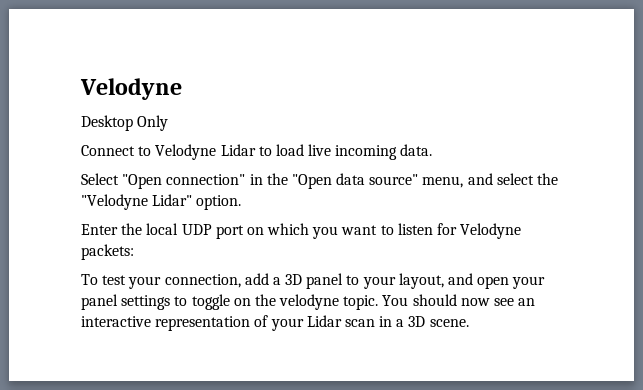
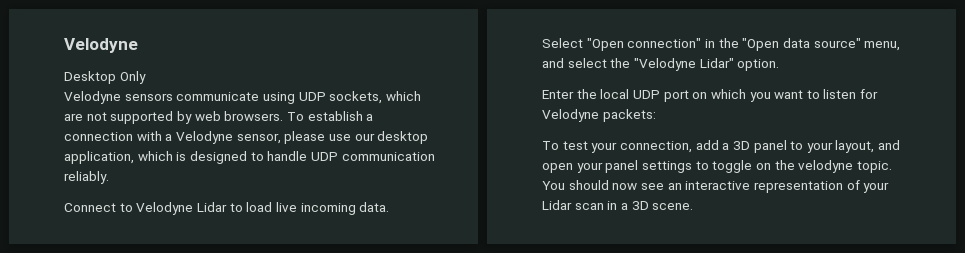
(169, 123) none -> [64,91,421,104] [64,111,374,124] [64,131,429,144] [64,151,435,164] [64,171,109,184] // Velodyne sensors communicate using UDP sockets, which are not supported by web browsers. To establish a connection with a Velodyne sensor, please use our desktop application, which is designed to handle UDP communication reliably.

